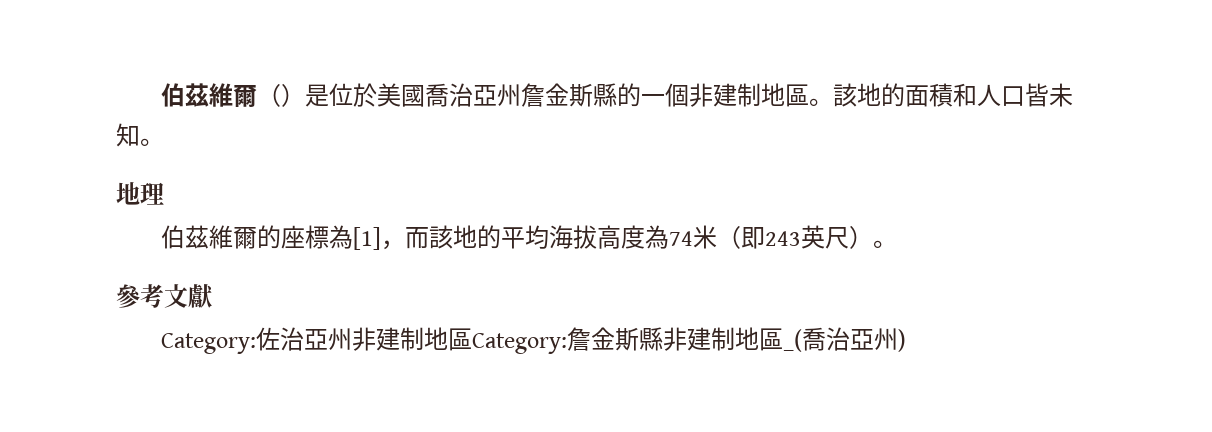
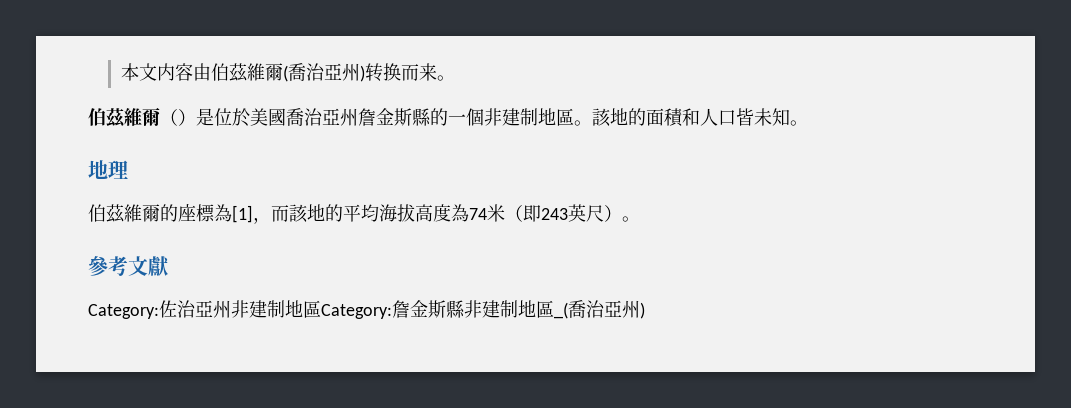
(160, 95) none -> [120,63,455,82] 本文内容由伯茲維爾(喬治亞州)转换而来。 //

